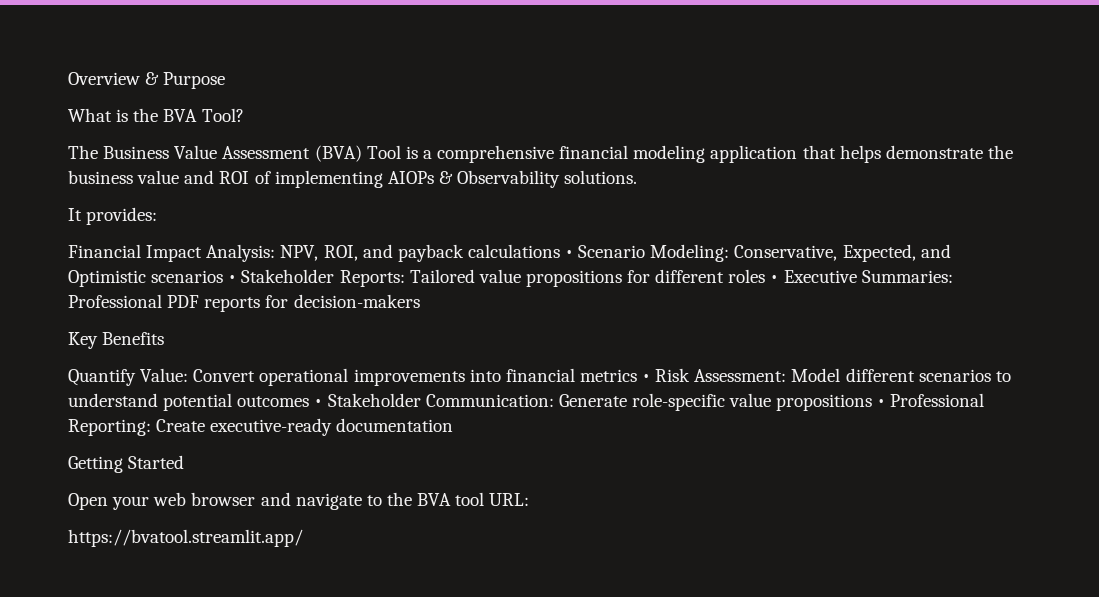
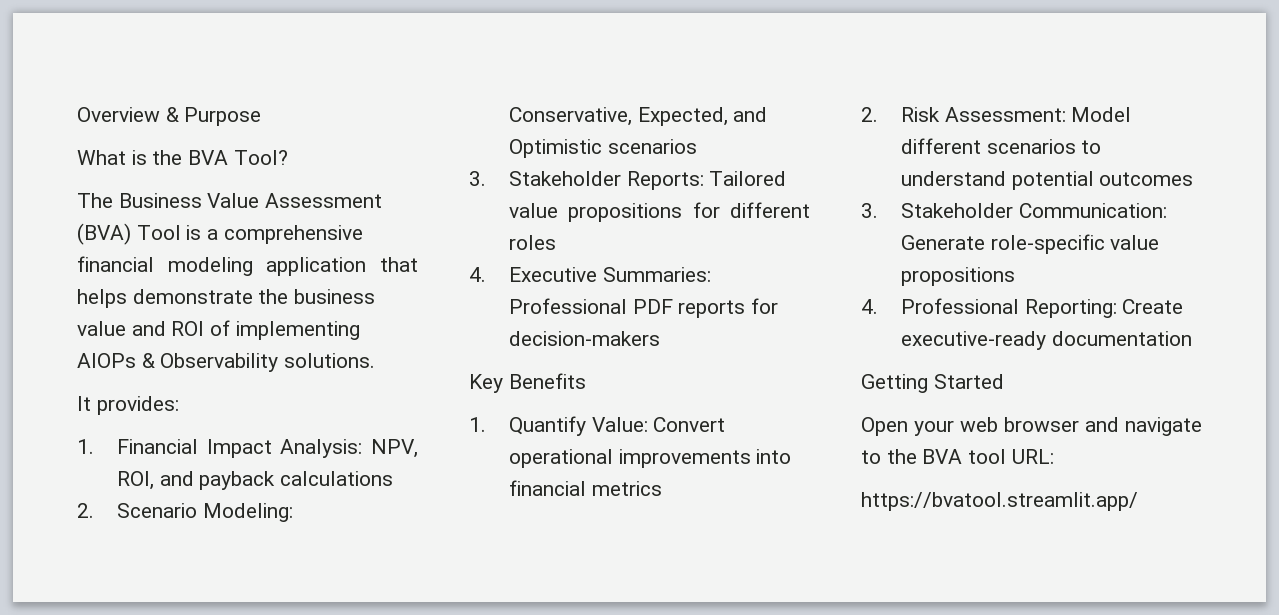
(158, 216) none -> [77,439,94,454] 1.
[565,250,574,258] • -> [77,503,94,518] // 2.
[228,275,237,283] • -> [469,171,486,186] // 3.
[770,275,779,283] • -> [469,267,486,282] // 4.
(165, 338) none -> [469,417,486,432] 1.
[642,374,651,382] • -> [861,107,878,122] // 2.
[314,399,323,407] • -> [861,203,878,218] // 3.
[877,399,886,407] • -> [861,299,878,314] // 4.

